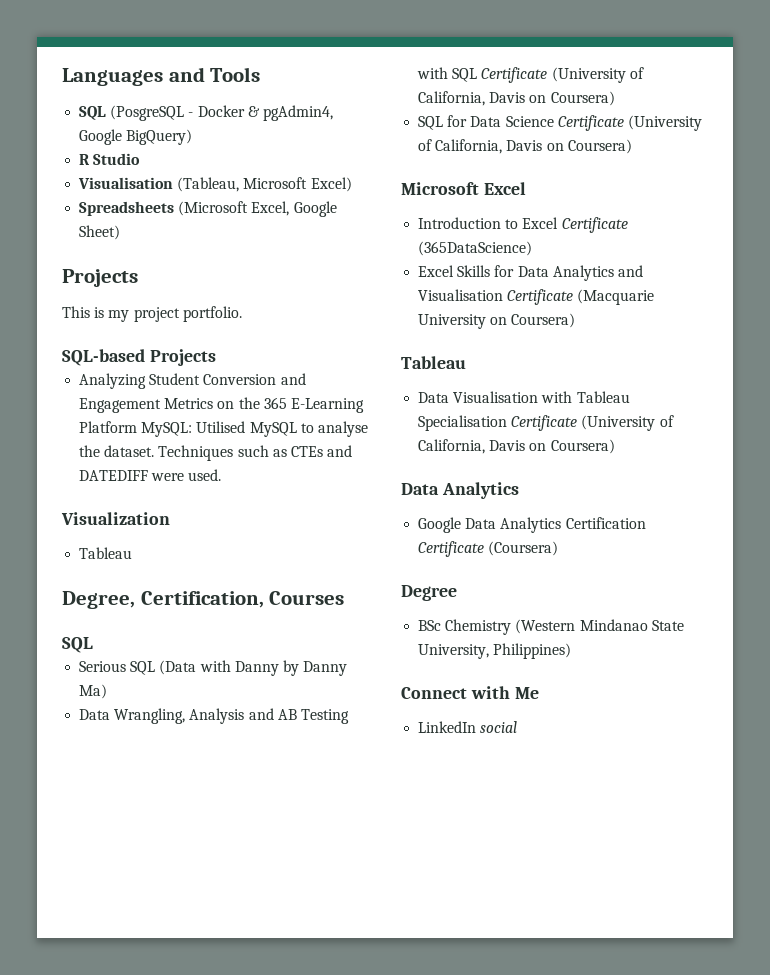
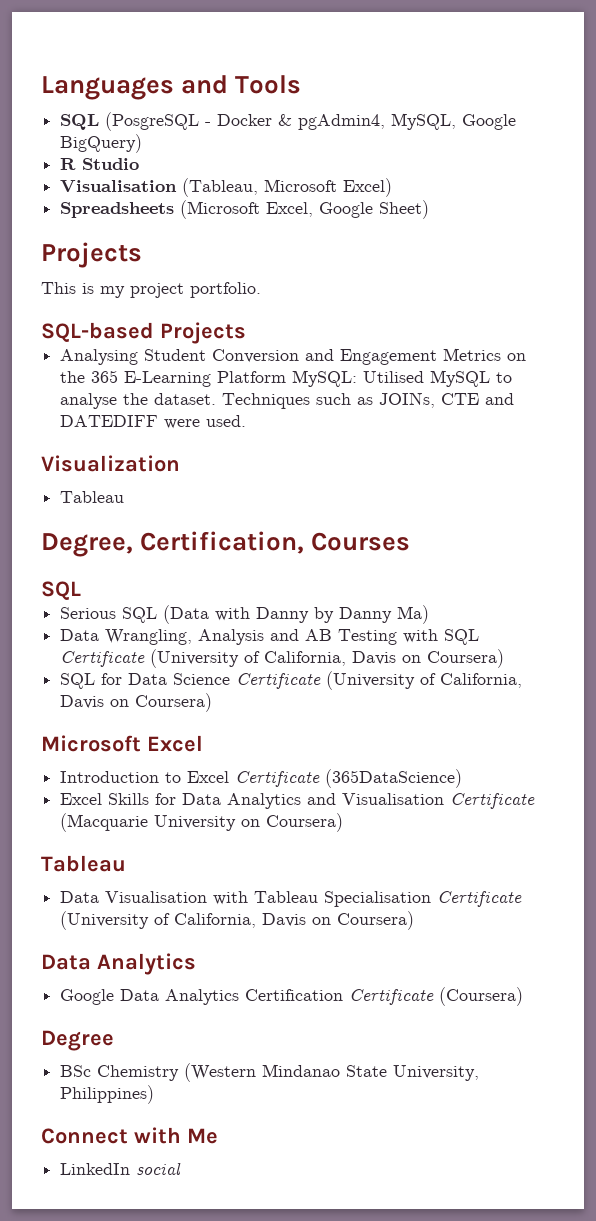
(333, 113) none -> [391,113,457,130] MySQL,
[79,373,147,389] Analyzing -> [60,349,139,365] Analysing
[290,446,323,457] CTEs -> [379,392,480,408] JOINs, CTE

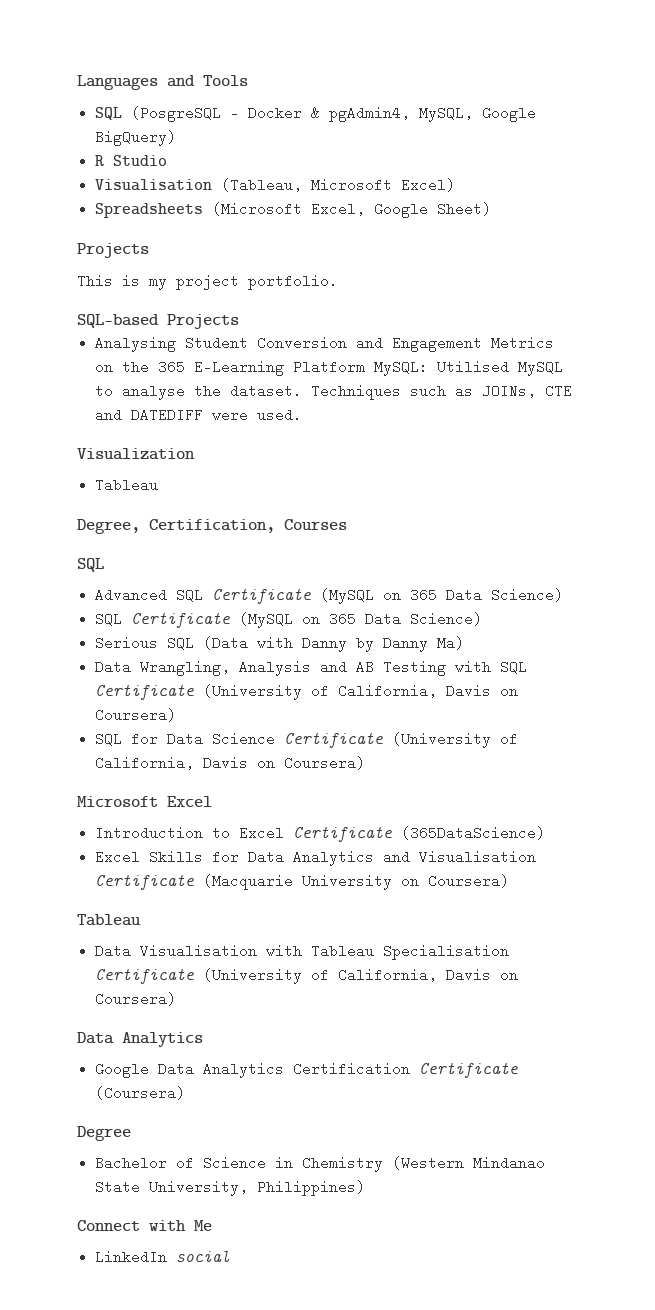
(81, 590) none -> [95,588,564,604] [95,612,483,628] // Advanced SQL Certificate (MySQL on 365 Data Science) // SQL Certificate (MySQL on 365 Data Science)
[60,1065,92,1077] BSc -> [95,1156,294,1170] Bachelor of Science in

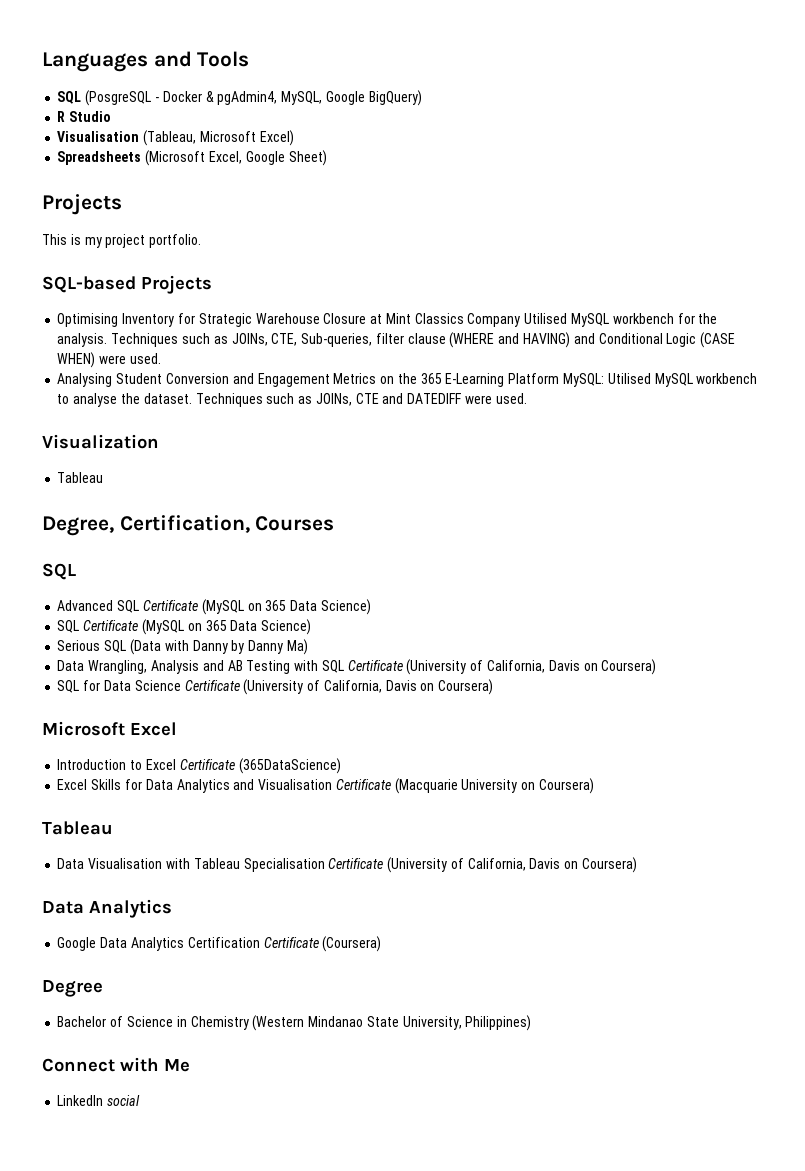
(239, 321) none -> [57,313,718,327] [57,332,736,348] [57,352,161,368] // Optimising Inventory for Strategic Warehouse Closure at Mint Classics Company Utilised MySQL workbench for the analysis. Techniques such as JOINs, CTE, Sub-queries, filter clause (WHERE and HAVING) and Conditional Logic (CASE WHEN) were used.
(564, 368) none -> [696,373,758,384] workbench

